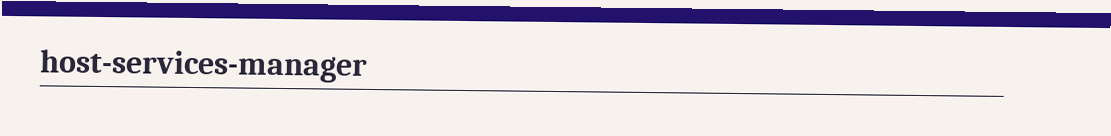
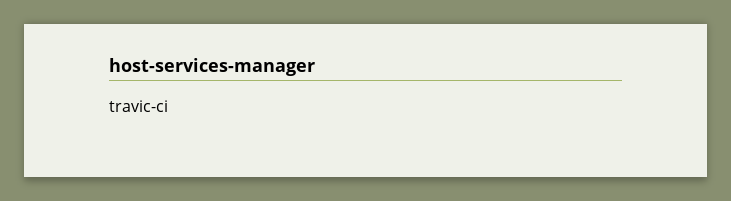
(368, 66) none -> [109,100,168,112] // travic-ci

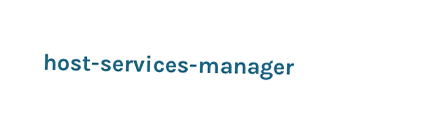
[109,100,168,112] // travic-ci -> (295, 66) none

